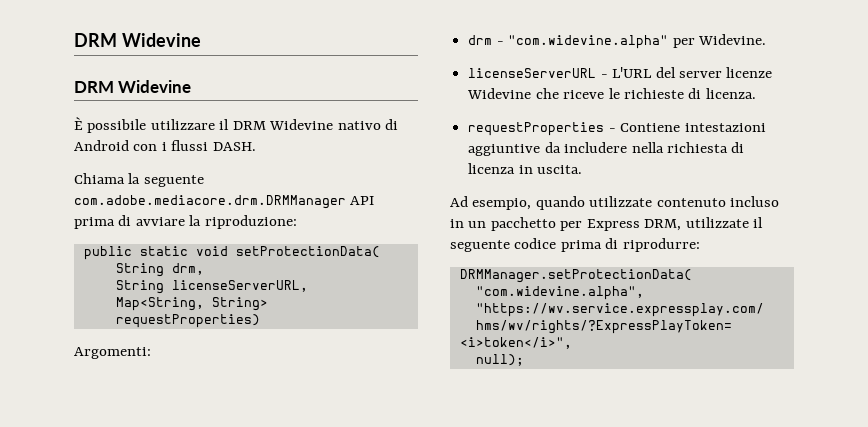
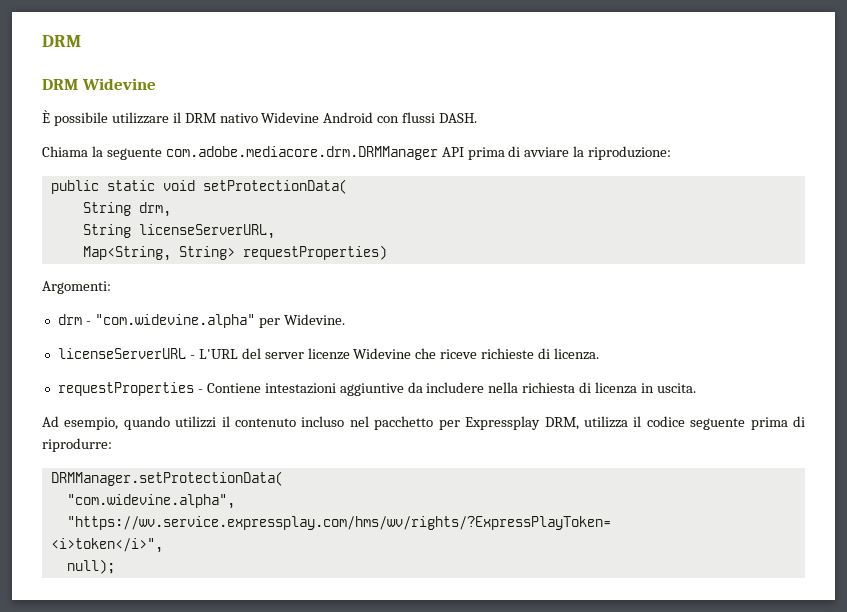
[74,33,201,47] DRM Widevine -> [42,35,81,47] DRM
[269,119,399,130] Widevine nativo di -> [219,112,320,123] nativo Widevine
[161,142,167,151] i -> (400, 119) none
[608,88,620,99] le -> (478, 354) none
[589,196,780,207] [450,217,764,231] [450,238,557,252] utilizzate contenuto incluso in un pacchetto per Express DRM, utilizzate il seguente codice -> [175,416,746,430] utilizzi il contenuto incluso nel pacchetto per Expressplay DRM, utilizza il codice seguente

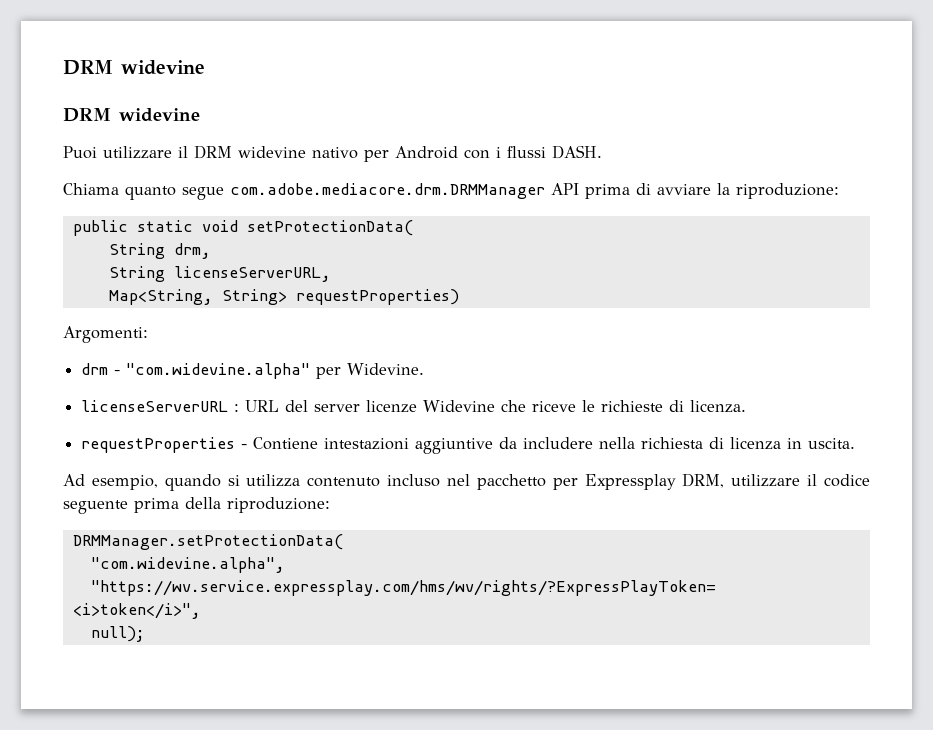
[42,35,81,47] [42,78,156,90] [42,110,320,126] DRM // DRM Widevine // È possibile utilizzare il DRM nativo Widevine -> [63,60,205,75] [63,108,200,122] [63,145,389,162] DRM widevine // DRM widevine // Puoi utilizzare il DRM widevine nativo per
(400, 119) none -> [496,147,501,158] i
[91,146,162,160] la seguente -> [125,186,224,200] quanto segue
[189,349,238,359] - L'URL -> [234,400,280,412] : URL
(478, 354) none -> [582,400,596,412] le
[175,416,230,428] utilizzi il -> [227,474,301,487] si utilizza
[583,416,628,428] utilizza -> [731,474,801,487] utilizzare
[793,416,805,427] [42,438,112,452] di riprodurre: -> [185,497,330,513] della riproduzione:

